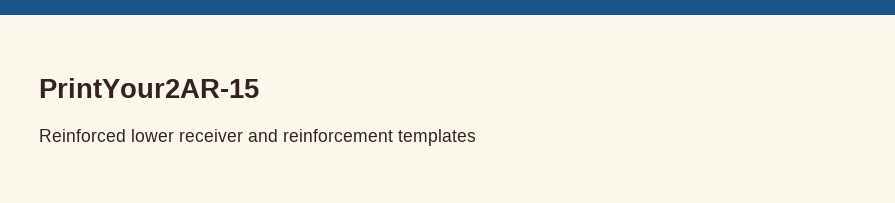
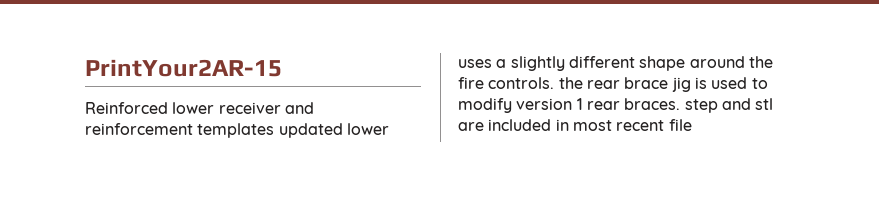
(476, 137) none -> [278,123,389,138] [458,56,773,71] [458,77,768,92] [458,98,774,113] [458,119,692,131] updated lower uses a slightly different shape around the fire controls. the rear brace jig is used to modify version 1 rear braces. step and stl are included in most recent file

